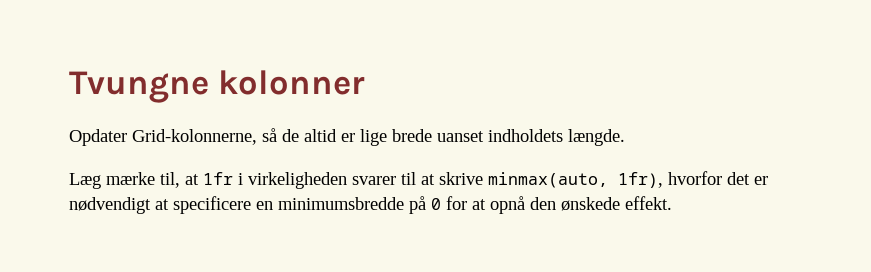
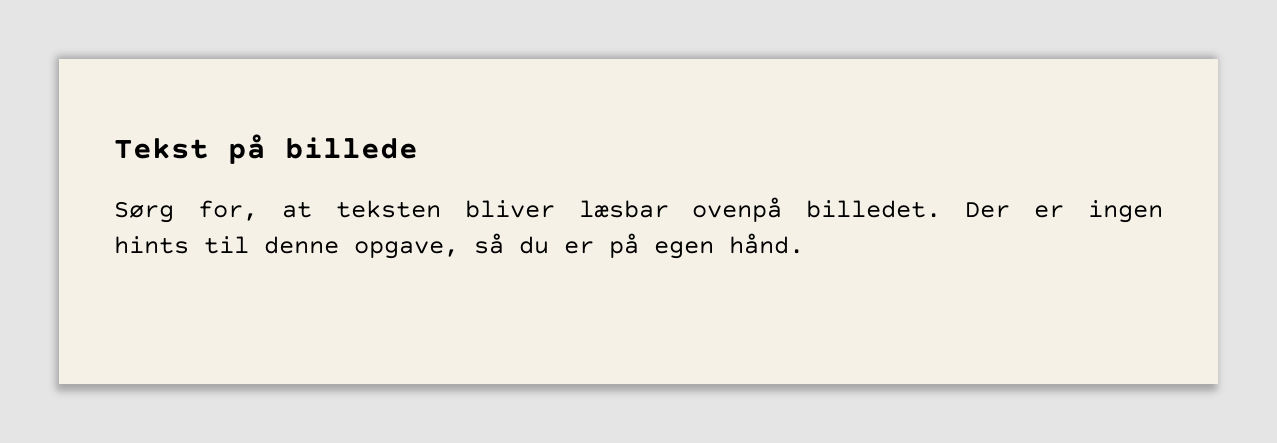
[69,70,366,103] [69,128,625,146] [69,171,768,189] [69,196,672,214] Tvungne kolonner // Opdater Grid-kolonnerne, så de altid er lige brede uanset indholdets længde. // Læg mærke til, at 1fr i virkeligheden svarer til at skrive minmax(auto, 1fr), hvorfor det er nødvendigt at specificere en minimumsbredde på 0 for at opnå den ønskede effekt. -> [114,134,418,164] [114,197,1163,223] [114,233,804,259] Tekst på billede // Sørg for, at teksten bliver læsbar ovenpå billedet. Der er ingen hints til denne opgave, så du er på egen hånd.

